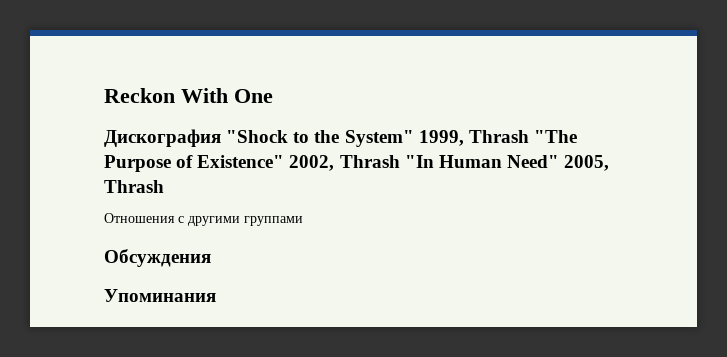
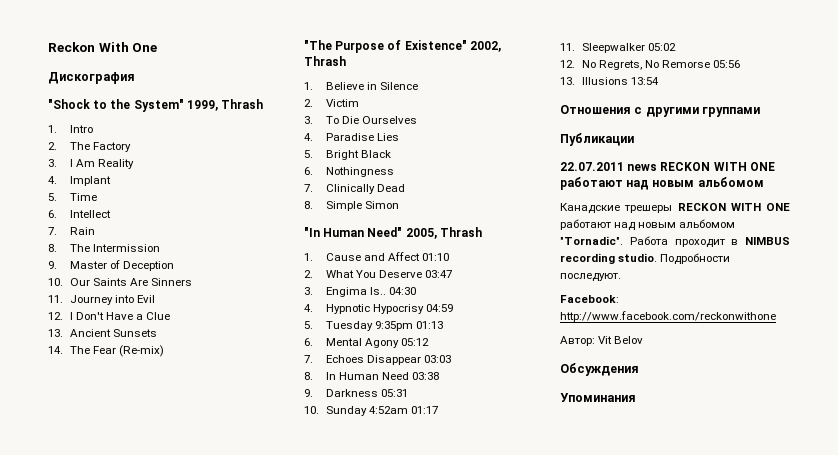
(221, 138) none -> (135, 78) //
(529, 136) none -> [48,125,93,133] [48,142,131,152] [48,159,134,169] [48,176,111,186] [48,193,97,201] [48,210,111,218] [48,227,95,235] [48,244,160,252] [48,260,174,271] [48,278,192,286] [48,295,155,305] [48,312,170,320] [48,329,157,337] [48,345,164,357] // 1. Intro // 2. The Factory // 3. I Am Reality // 4. Implant // 5. Time // 6. Intellect // 7. Rain // 8. The Intermission // 9. Master of Deception // 10. Our Saints Are Sinners // 11. Journey into Evil // 12. I Don't Have a Clue // 13. Ancient Sunsets // 14. The Fear (Re-mix) //
(400, 161) none -> [304,82,418,90] [304,99,359,107] [304,116,417,124] [304,133,399,141] [304,150,391,160] [304,167,394,177] [304,184,405,194] [304,201,399,211] // 1. Believe in Silence // 2. Victim // 3. To Die Ourselves // 4. Paradise Lies // 5. Bright Black // 6. Nothingness // 7. Clinically Dead // 8. Simple Simon //
[104,213,303,226] Отношения с другими группами -> [304,252,449,261] [304,270,452,278] [304,287,416,297] [304,304,453,314] [304,321,443,331] [304,338,429,348] [304,355,451,365] [304,372,439,380] [304,389,408,397] [304,406,438,416] [560,43,676,53] [560,60,740,70] [560,77,659,85] [560,105,761,117] [560,133,634,146] [560,162,775,171] [560,177,764,190] [560,203,790,214] [560,219,736,231] [560,236,790,248] [560,253,731,265] [560,273,621,282] [560,295,619,303] [560,311,776,322] [560,336,644,346] 1. Cause and Affect 01:10 // 2. What You Deserve 03:47 // 3. Engima Is.. 04:30 // 4. Hypnotic Hypocrisy 04:59 // 5. Tuesday 9:35pm 01:13 // 6. Mental Agony 05:12 // 7. Echoes Disappear 03:03 // 8. In Human Need 03:38 // 9. Darkness 05:31 // 10. Sunday 4:52am 01:17 // 11. Sleepwalker 05:02 // 12. No Regrets, No Remorse 05:56 // 13. Illusions 13:54 // Отношения с другими группами // Публикации // 22.07.2011 news RECKON WITH ONE работают над новым альбомом // Канадские трешеры RECKON WITH ONE работают над новым альбомом "Tornadic". Работа проходит в NIMBUS recording studio. Подробности последуют. // Facebook: http://www.facebook.com/reckonwithone // Автор: Vit Belov

